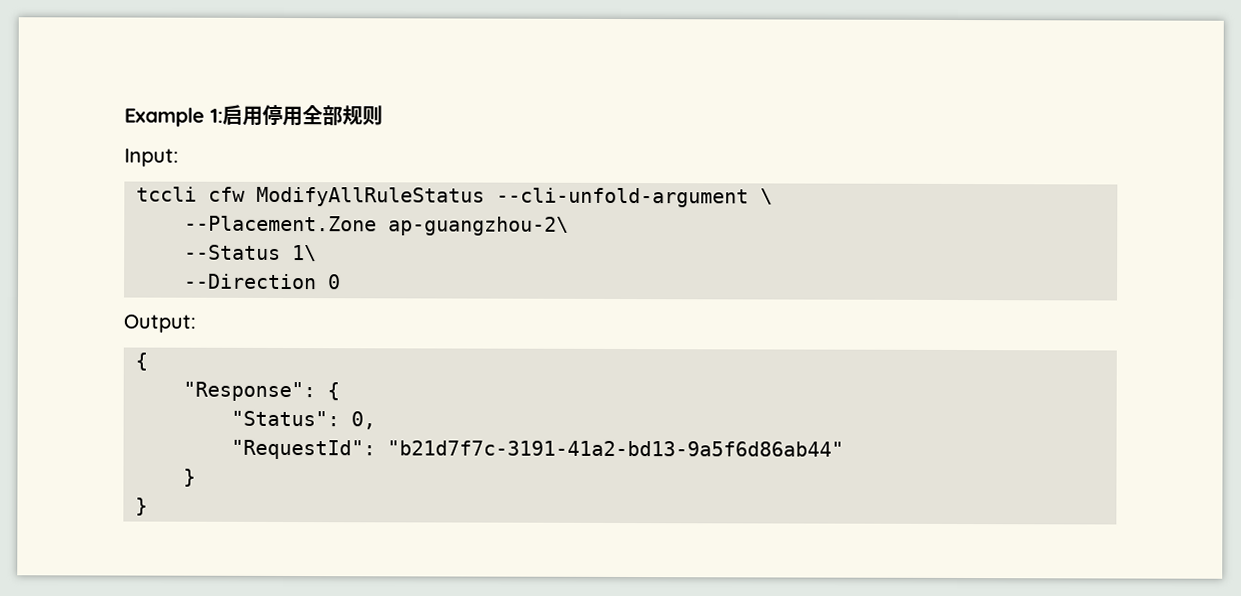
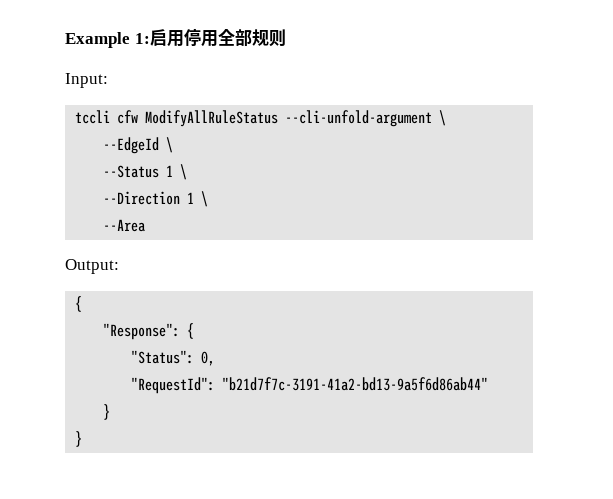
[184,215,569,236] --Placement.Zone ap-guangzhou-2\ -> [103,137,174,154] --EdgeId \
[292,245,317,262] 1\ -> [166,164,188,180] 1 \
[328,274,341,290] 0 -> [187,191,209,207] [103,219,146,232] 1 \ // --Area

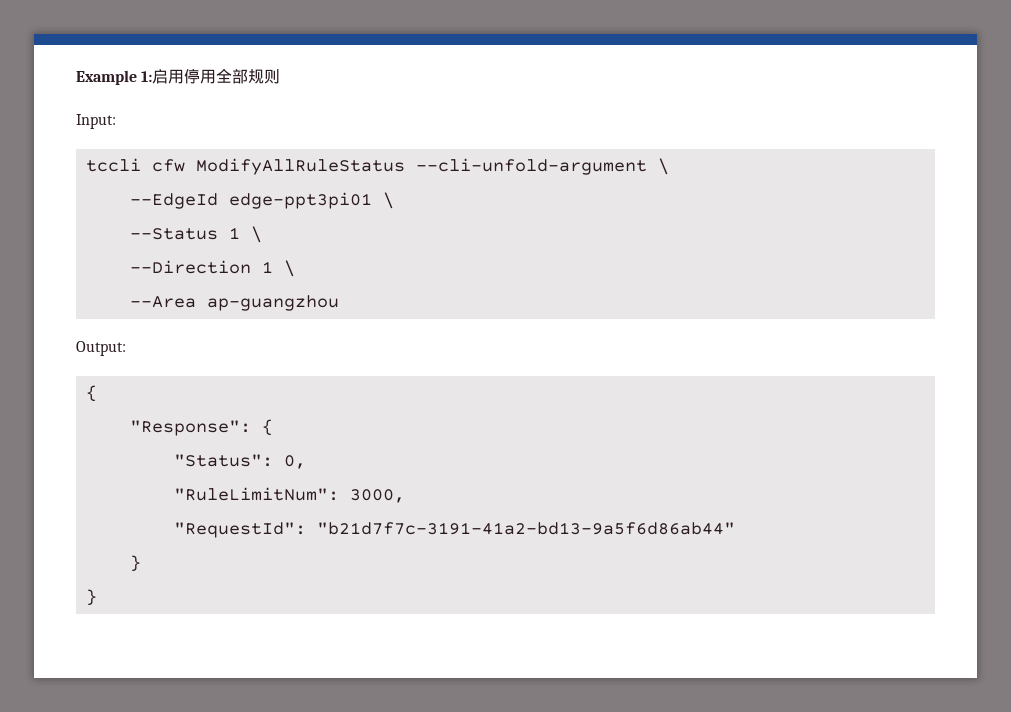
(160, 145) none -> [228,192,372,209] edge-ppt3pi01
(146, 225) none -> [206,295,339,311] ap-guangzhou
(216, 358) none -> [173,487,405,503] // "RuleLimitNum": 3000,

